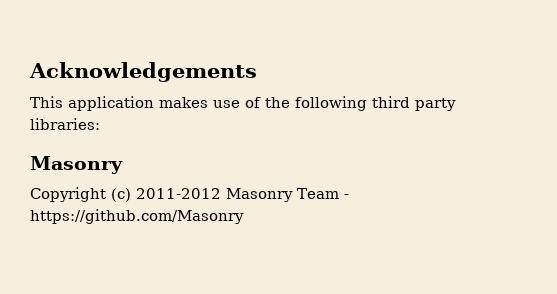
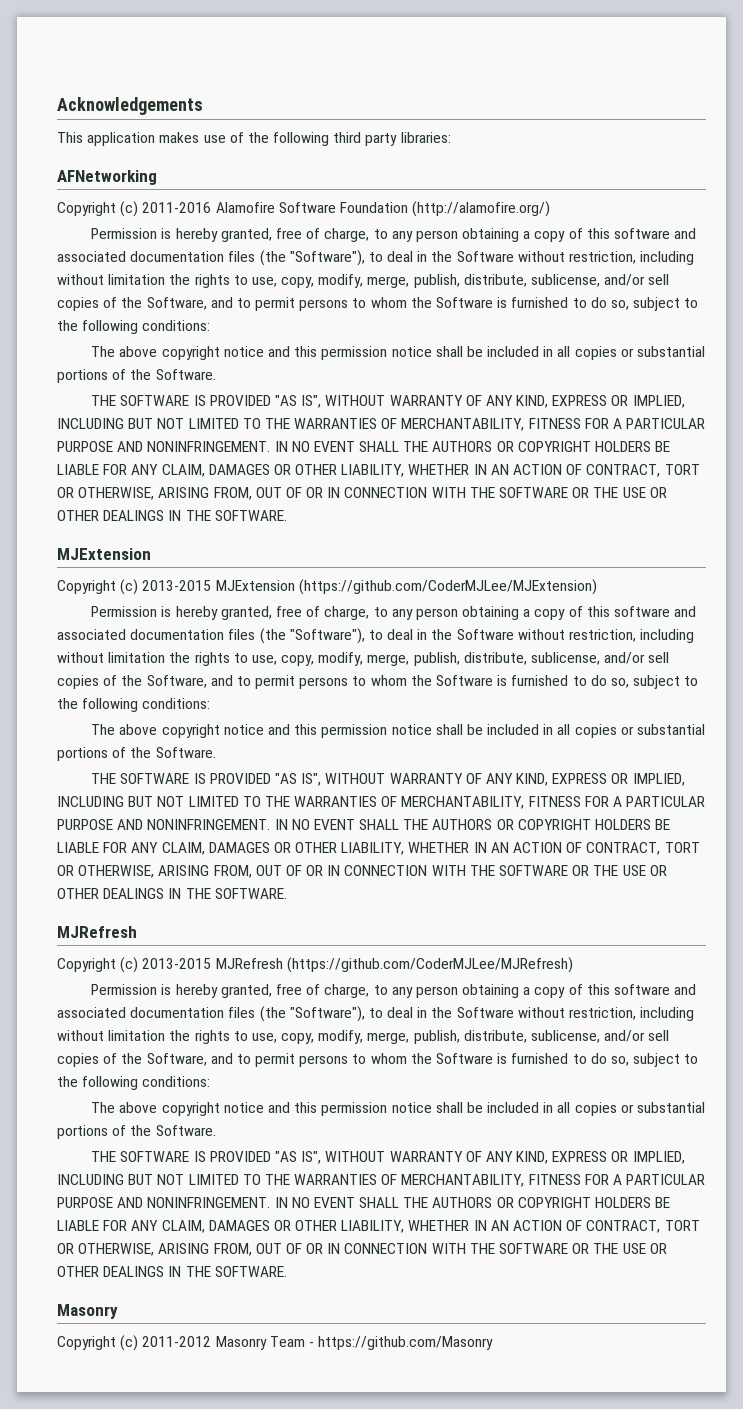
(100, 124) none -> [57,170,157,185] [57,201,551,217] [91,228,697,242] [57,250,695,266] [57,274,670,288] [57,297,699,311] [57,320,211,334] [91,346,705,360] [57,369,216,383] [91,395,685,408] [57,418,706,431] [57,441,671,452] [57,464,700,477] [57,487,667,500] [57,510,287,521] [57,548,151,560] [57,579,597,595] [91,606,697,620] [57,628,695,644] [57,652,670,666] [57,675,699,689] [57,698,211,712] [91,724,705,738] [57,747,216,761] [91,773,685,786] [57,796,706,809] [57,819,671,830] [57,842,700,855] [57,865,667,878] [57,888,287,899] [57,926,137,938] [57,957,573,973] [91,984,697,998] [57,1006,695,1022] [57,1030,670,1044] [57,1053,699,1067] [57,1076,211,1090] [91,1102,705,1116] [57,1125,216,1139] [91,1151,685,1164] [57,1174,706,1187] [57,1197,671,1208] [57,1220,700,1233] [57,1243,667,1256] [57,1266,287,1277] // AFNetworking // Copyright (c) 2011-2016 Alamofire Software Foundation (http://alamofire.org/) // Permission is hereby granted, free of charge, to any person obtaining a copy of this software and associated documentation files (the "Software"), to deal in the Software without restriction, including without limitation the rights to use, copy, modify, merge, publish, distribute, sublicense, and/or sell copies of the Software, and to permit persons to whom the Software is furnished to do so, subject to the following conditions: // The above copyright notice and this permission notice shall be included in all copies or substantial portions of the Software. // THE SOFTWARE IS PROVIDED "AS IS", WITHOUT WARRANTY OF ANY KIND, EXPRESS OR IMPLIED, INCLUDING BUT NOT LIMITED TO THE WARRANTIES OF MERCHANTABILITY, FITNESS FOR A PARTICULAR PURPOSE AND NONINFRINGEMENT. IN NO EVENT SHALL THE AUTHORS OR COPYRIGHT HOLDERS BE LIABLE FOR ANY CLAIM, DAMAGES OR OTHER LIABILITY, WHETHER IN AN ACTION OF CONTRACT, TORT OR OTHERWISE, ARISING FROM, OUT OF OR IN CONNECTION WITH THE SOFTWARE OR THE USE OR OTHER DEALINGS IN THE SOFTWARE. // MJExtension // Copyright (c) 2013-2015 MJExtension (https://github.com/CoderMJLee/MJExtension) // Permission is hereby granted, free of charge, to any person obtaining a copy of this software and associated documentation files (the "Software"), to deal in the Software without restriction, including without limitation the rights to use, copy, modify, merge, publish, distribute, sublicense, and/or sell copies of the Software, and to permit persons to whom the Software is furnished to do so, subject to the following conditions: // The above copyright notice and this permission notice shall be included in all copies or substantial portions of the Software. // THE SOFTWARE IS PROVIDED "AS IS", WITHOUT WARRANTY OF ANY KIND, EXPRESS OR IMPLIED, INCLUDING BUT NOT LIMITED TO THE WARRANTIES OF MERCHANTABILITY, FITNESS FOR A PARTICULAR PURPOSE AND NONINFRINGEMENT. IN NO EVENT SHALL THE AUTHORS OR COPYRIGHT HOLDERS BE LIABLE FOR ANY CLAIM, DAMAGES OR OTHER LIABILITY, WHETHER IN AN ACTION OF CONTRACT, TORT OR OTHERWISE, ARISING FROM, OUT OF OR IN CONNECTION WITH THE SOFTWARE OR THE USE OR OTHER DEALINGS IN THE SOFTWARE. // MJRefresh // Copyright (c) 2013-2015 MJRefresh (https://github.com/CoderMJLee/MJRefresh) // Permission is hereby granted, free of charge, to any person obtaining a copy of this software and associated documentation files (the "Software"), to deal in the Software without restriction, including without limitation the rights to use, copy, modify, merge, publish, distribute, sublicense, and/or sell copies of the Software, and to permit persons to whom the Software is furnished to do so, subject to the following conditions: // The above copyright notice and this permission notice shall be included in all copies or substantial portions of the Software. // THE SOFTWARE IS PROVIDED "AS IS", WITHOUT WARRANTY OF ANY KIND, EXPRESS OR IMPLIED, INCLUDING BUT NOT LIMITED TO THE WARRANTIES OF MERCHANTABILITY, FITNESS FOR A PARTICULAR PURPOSE AND NONINFRINGEMENT. IN NO EVENT SHALL THE AUTHORS OR COPYRIGHT HOLDERS BE LIABLE FOR ANY CLAIM, DAMAGES OR OTHER LIABILITY, WHETHER IN AN ACTION OF CONTRACT, TORT OR OTHERWISE, ARISING FROM, OUT OF OR IN CONNECTION WITH THE SOFTWARE OR THE USE OR OTHER DEALINGS IN THE SOFTWARE.

